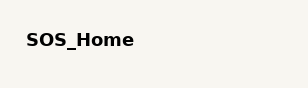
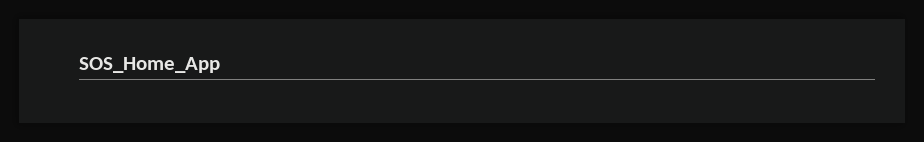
[26,33,134,50] SOS_Home -> [79,57,220,73] SOS_Home_App

